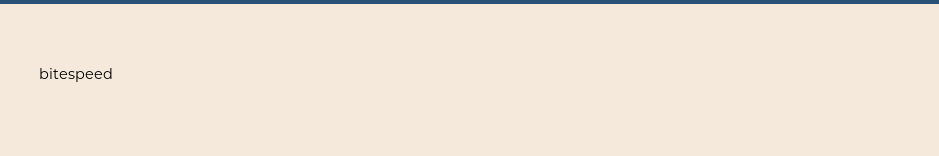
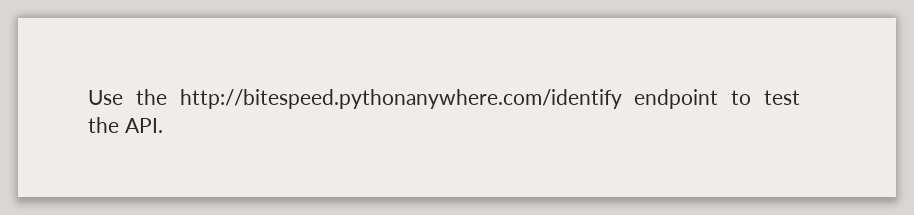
[39,68,113,82] bitespeed -> [88,89,800,109] [88,117,163,133] Use the http://bitespeed.pythonanywhere.com/identify endpoint to test the API.

